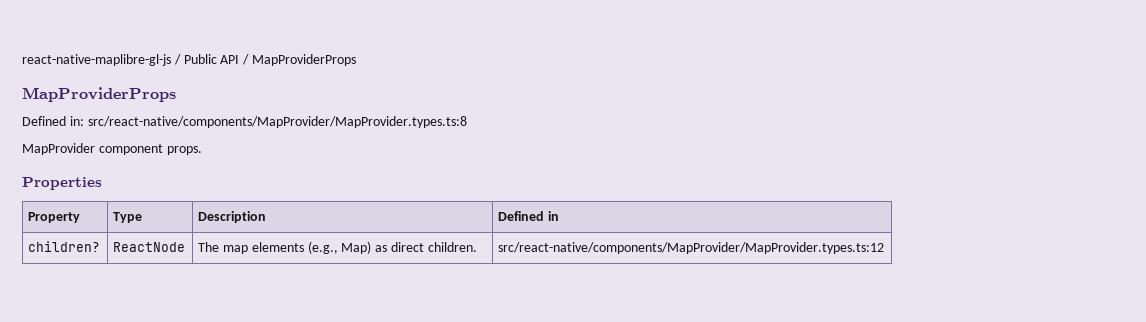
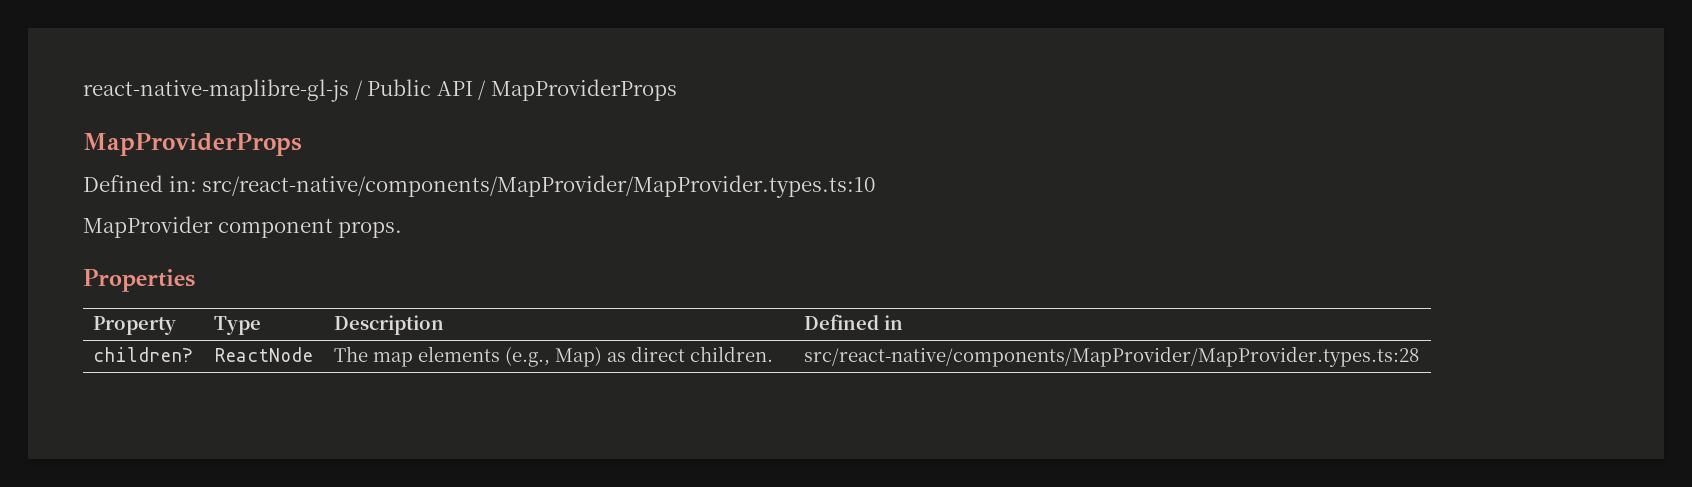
[87,116,467,128] src/react-native/components/MapProvider/MapProvider.types.ts:8 -> [202,175,876,198] src/react-native/components/MapProvider/MapProvider.types.ts:10
[498,242,885,254] src/react-native/components/MapProvider/MapProvider.types.ts:12 -> [804,346,1420,367] src/react-native/components/MapProvider/MapProvider.types.ts:28

